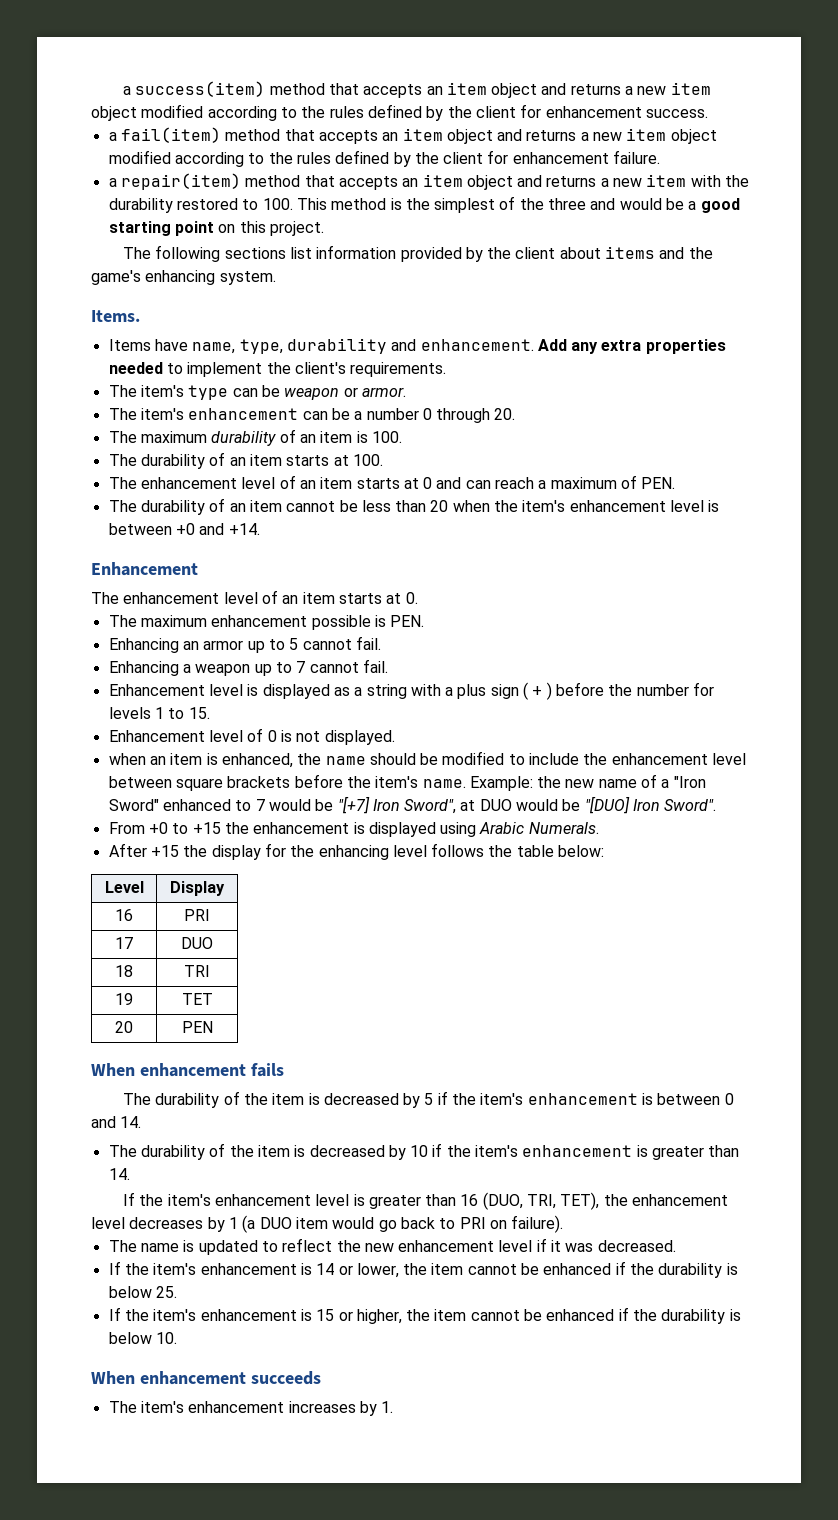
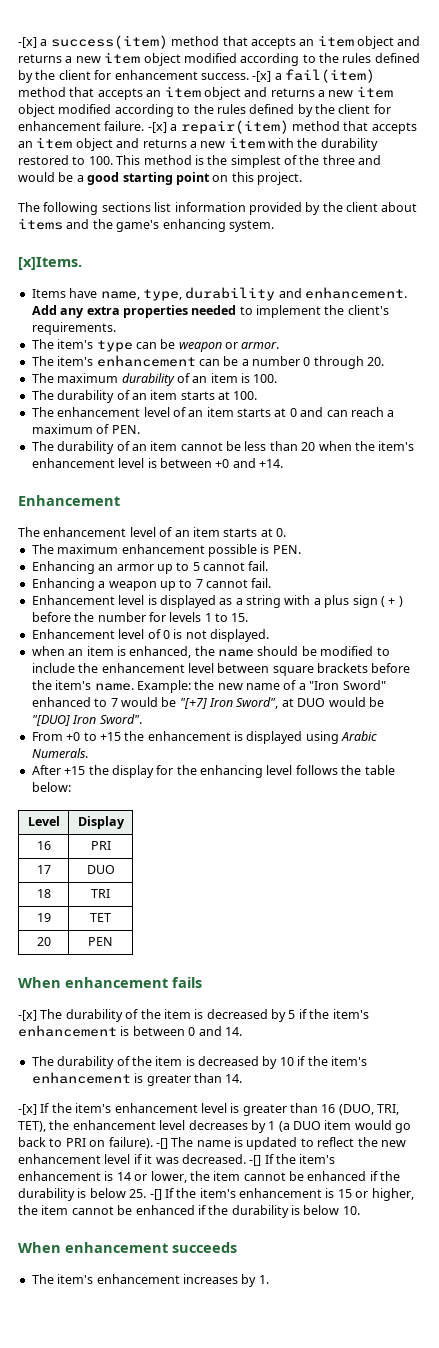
(122, 90) none -> [18,37,37,48] -[x]
(708, 113) // -> [252,71,272,82] -[x]
(661, 157) // -> [147,122,167,133] -[x]
[91,310,140,322] Items. -> [18,257,82,270] [x]Items.
(284, 1070) none -> [18,1010,37,1021] -[x]
(130, 1174) none -> [18,1104,37,1115] -[x]
(564, 1224) // -> [155,1138,168,1149] -[]
(676, 1246) // -> [249,1155,262,1166] -[]
(177, 1292) // -> [149,1189,162,1200] -[]

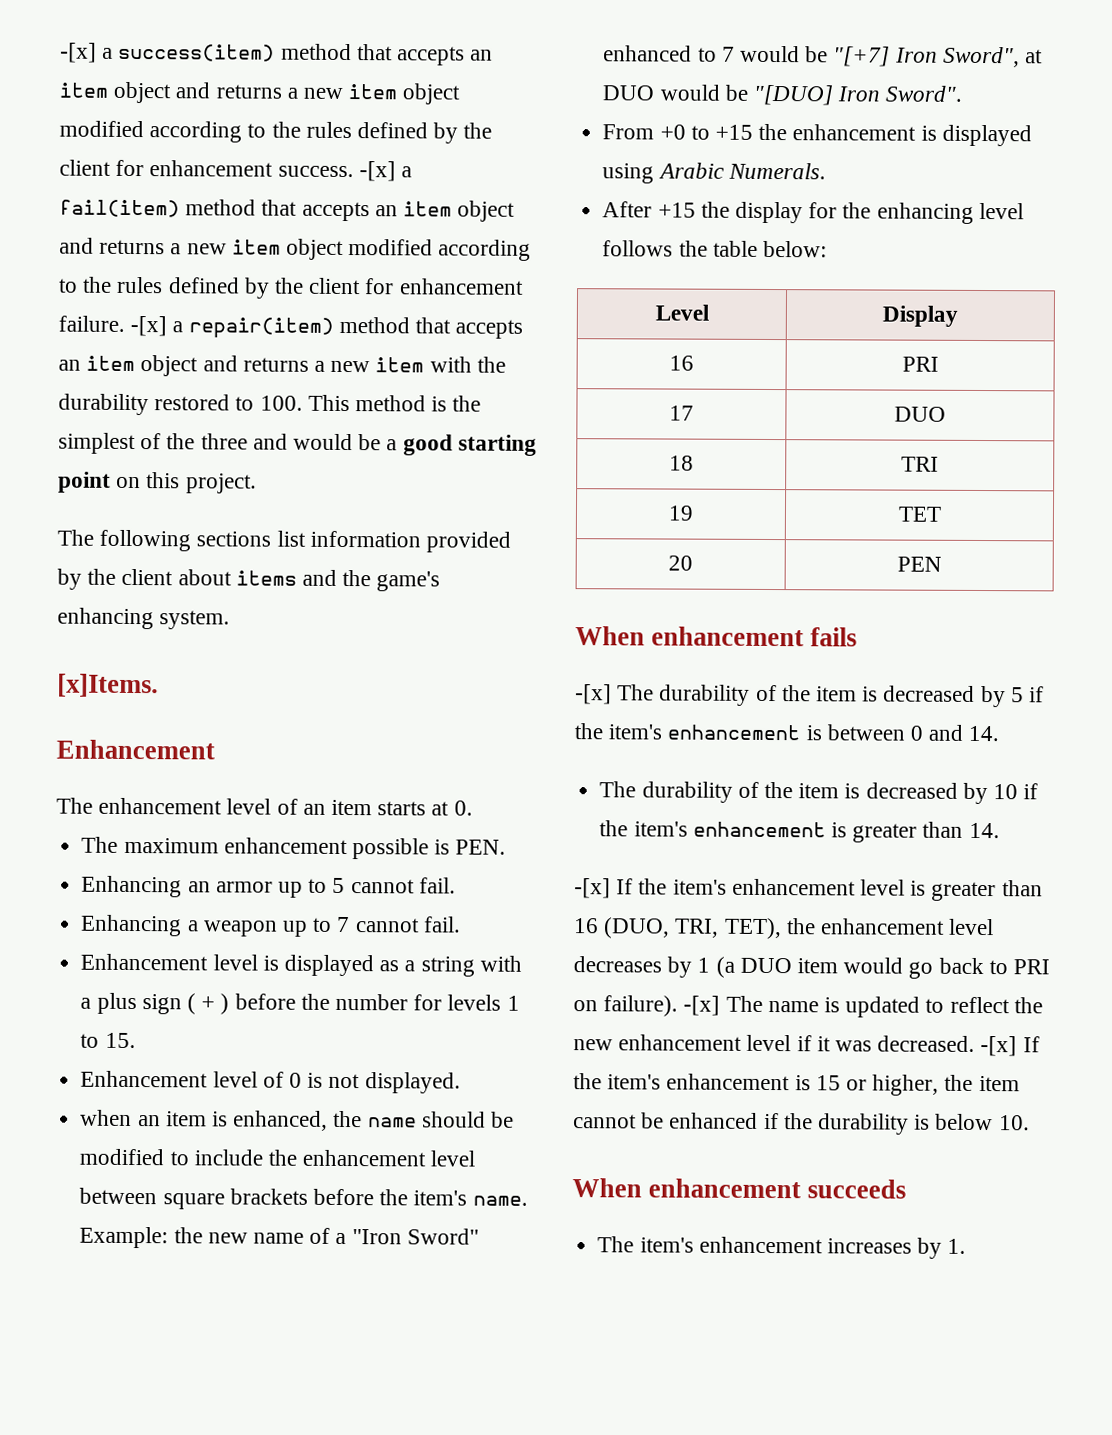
[31,287,407,301] [31,305,389,318] [31,322,116,335] [31,339,280,352] [31,355,385,369] [31,373,278,386] [31,390,258,403] [31,407,395,417] [31,424,140,434] [31,441,415,454] [31,458,283,468] // Items have name, type, durability and enhancement. Add any extra properties needed to implement the client's requirements. // The item's type can be weapon or armor. // The item's enhancement can be a number 0 through 20. // The maximum durability of an item is 100. // The durability of an item starts at 100. // The enhancement level of an item starts at 0 and can reach a maximum of PEN. // The durability of an item cannot be less than 20 when the item's enhancement level is between +0 and +14. -> (159, 685) none
[155,1138,168,1149] -[] -> [683,995,721,1016] -[x]
[249,1154,336,1166] [18,1171,401,1183] [18,1188,162,1201] -[] If the item's enhancement is 14 or lower, the item cannot be enhanced if the durability is below 25. -[] -> [980,1036,1018,1057] -[x]

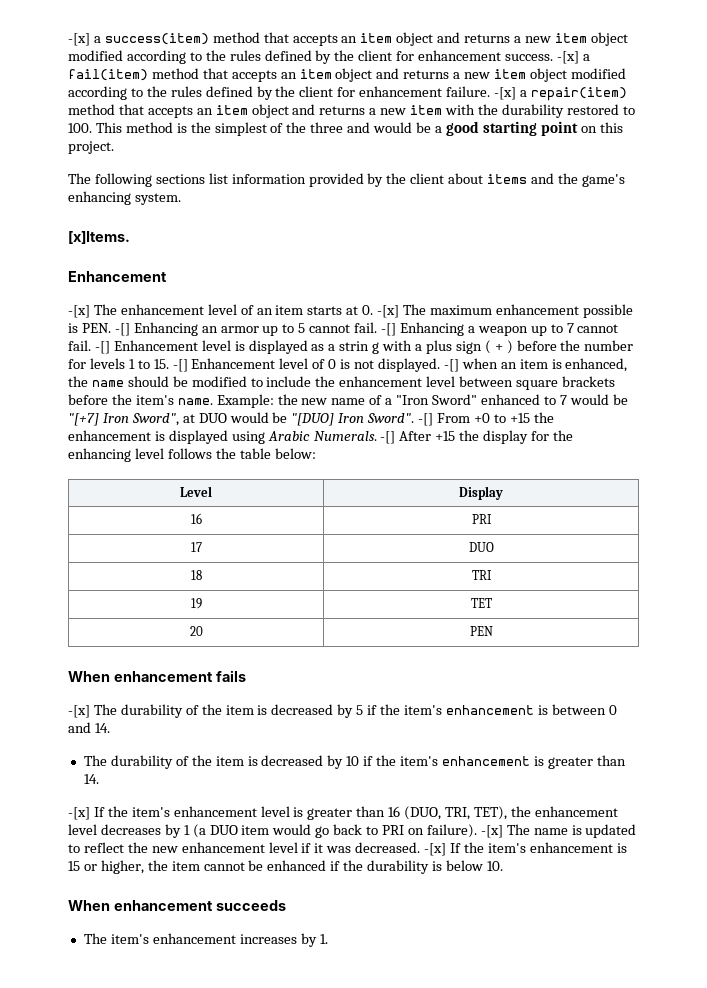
(215, 749) none -> [68,305,90,318] -[x]
(473, 808) // -> [377,305,400,318] -[x]
(507, 847) // -> [114,323,130,336] -[]
(456, 885) // -> [381,323,397,336] -[]
(461, 924) // -> [94,341,110,354] -[]
[420,956,475,977] string -> [339,341,380,354] strin g
(136, 1040) // -> [172,359,188,372] -[]
(461, 1083) // -> [443,359,459,372] -[]
(963, 93) // -> [418,413,434,426] -[]
(826, 171) // -> [380,431,396,444] -[]

